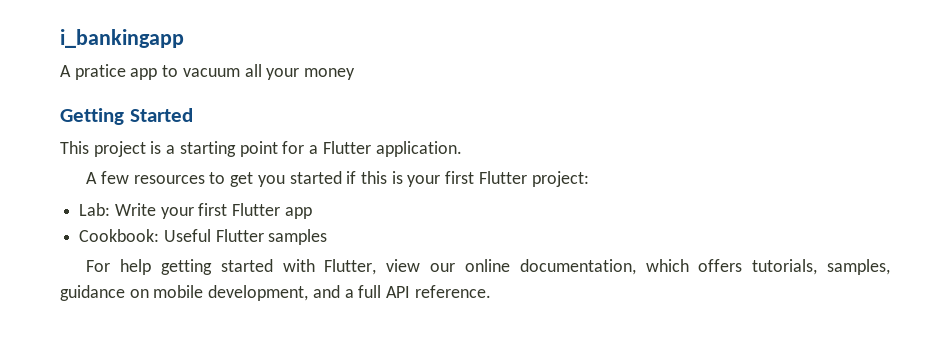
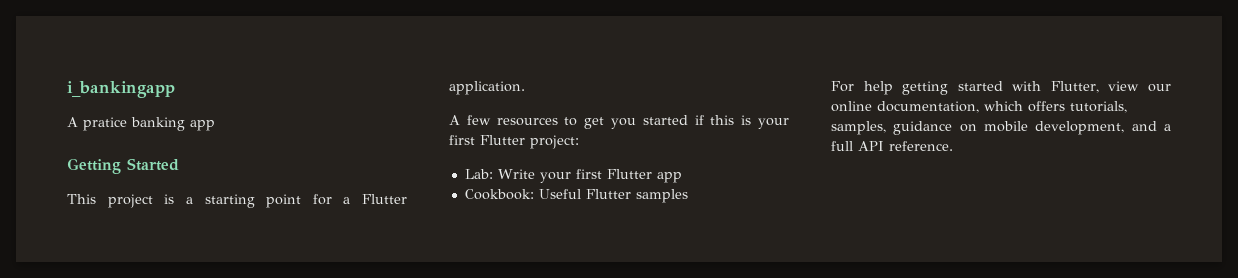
[130,64,356,80] app to vacuum all your money -> [131,117,215,131] banking app

